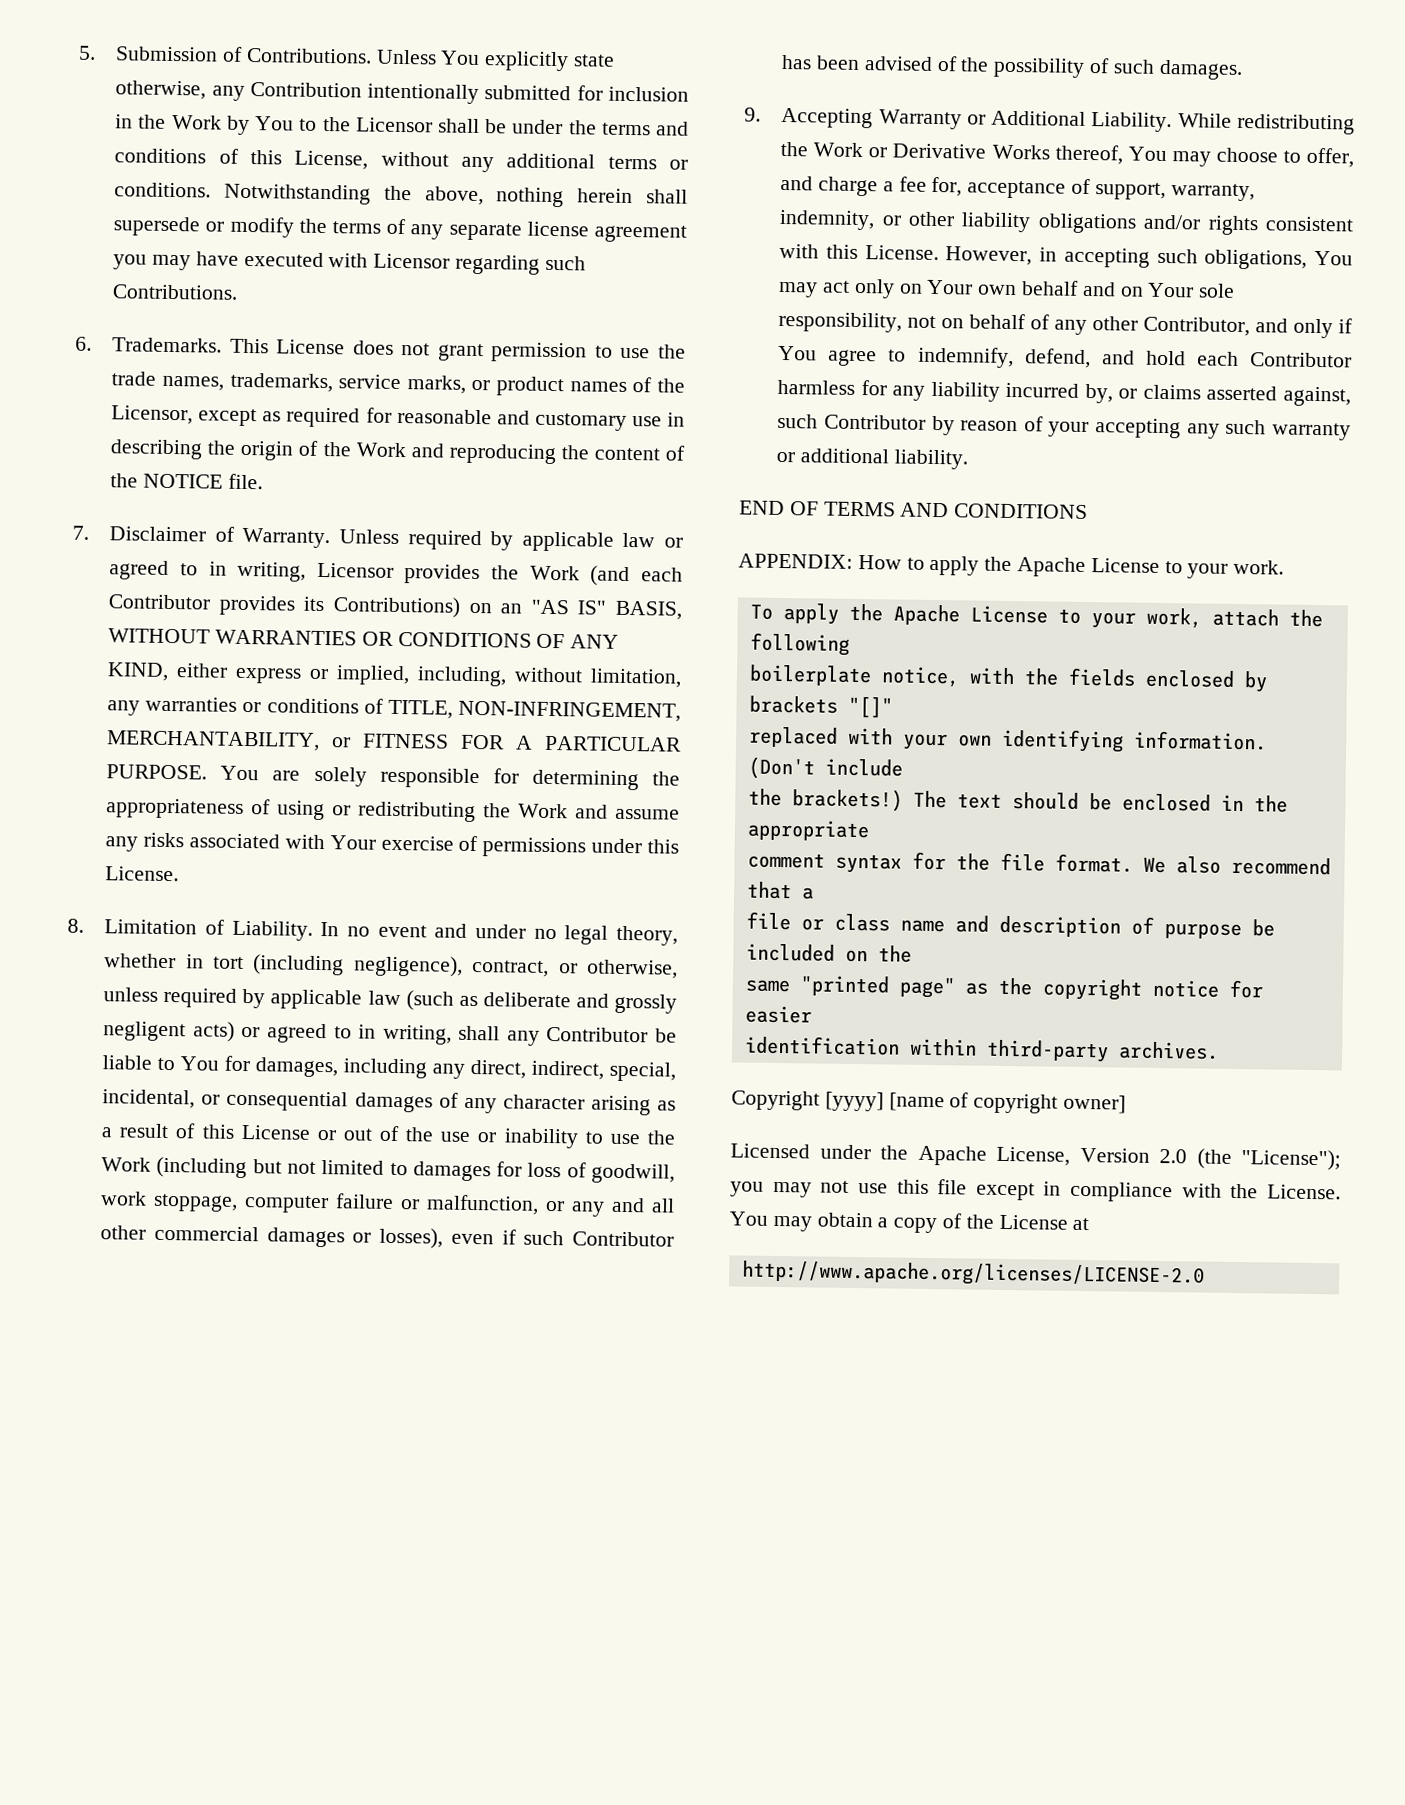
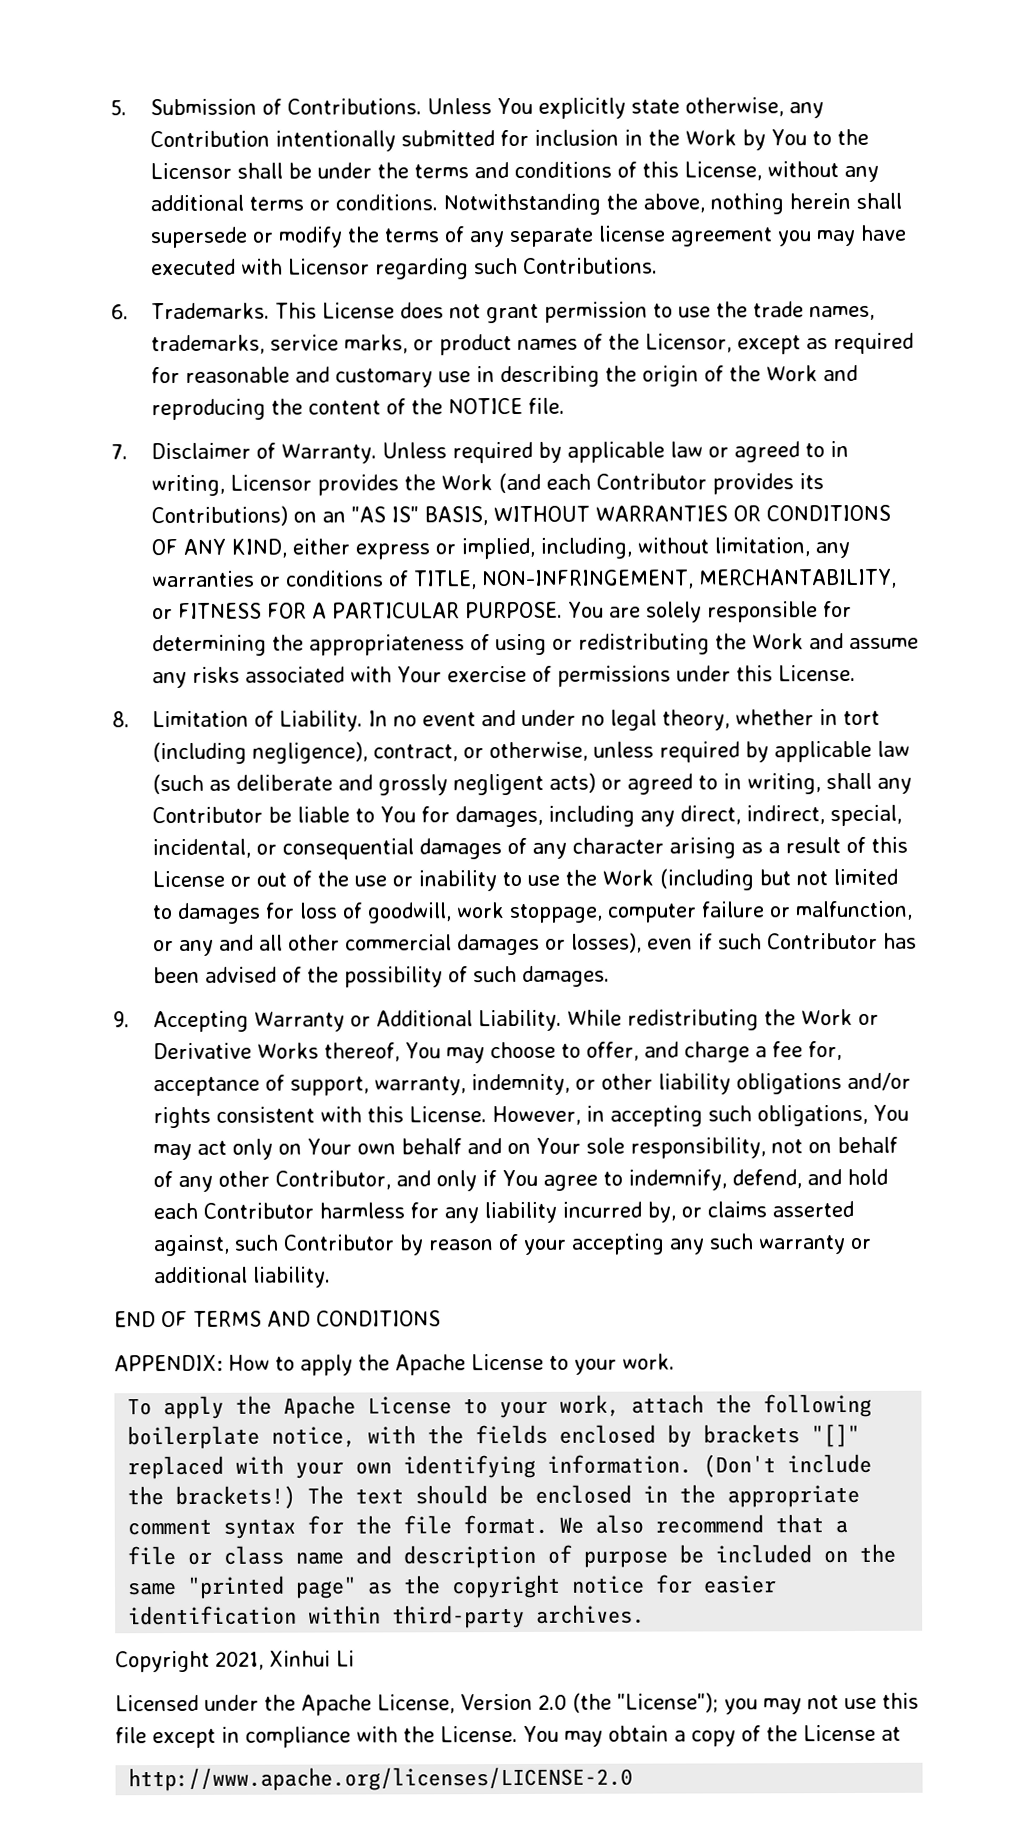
[824,1091,1127,1114] [yyyy] [name of copyright owner] -> [215,1650,355,1670] 2021, Xinhui Li

